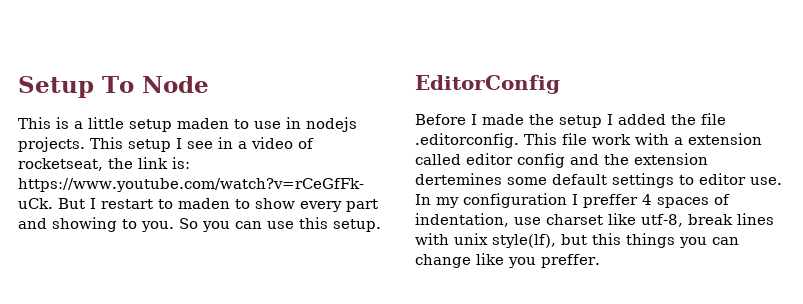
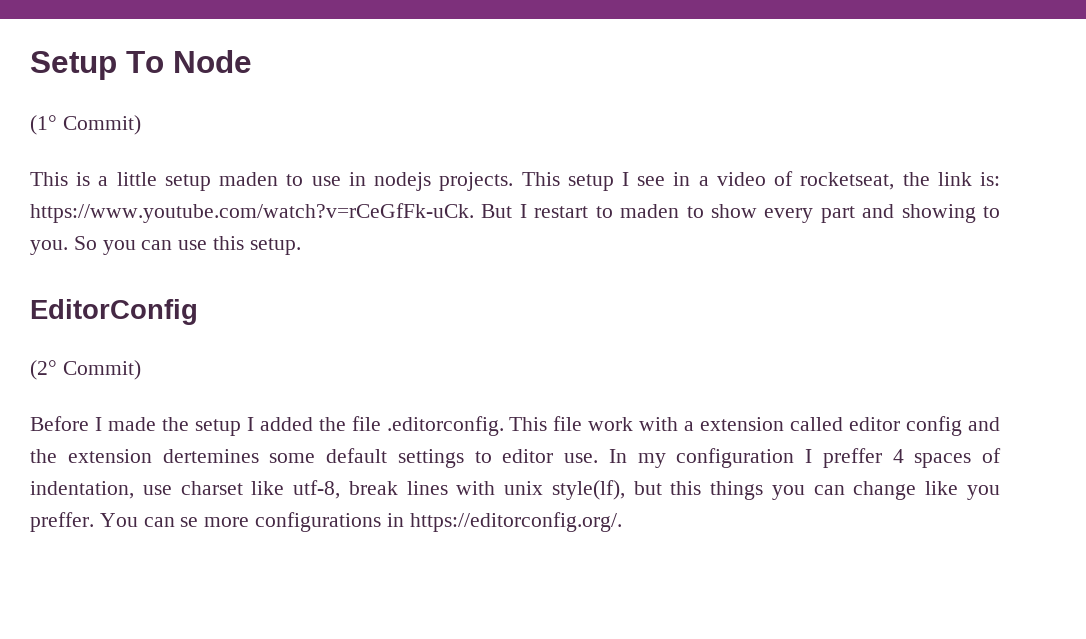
(209, 84) none -> [30,115,141,135] // (1° Commit)
(560, 84) none -> [30,360,141,380] // (2° Commit)
(600, 261) none -> [99,512,622,532] You can se more configurations in https://editorconfig.org/.

